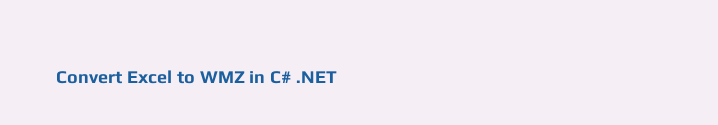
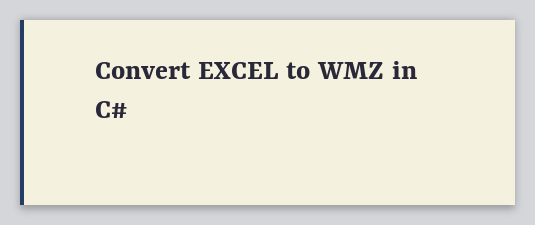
[126,70,172,84] Excel -> [198,62,279,79] EXCEL
[296,71,338,83] .NET -> (127, 109) none

